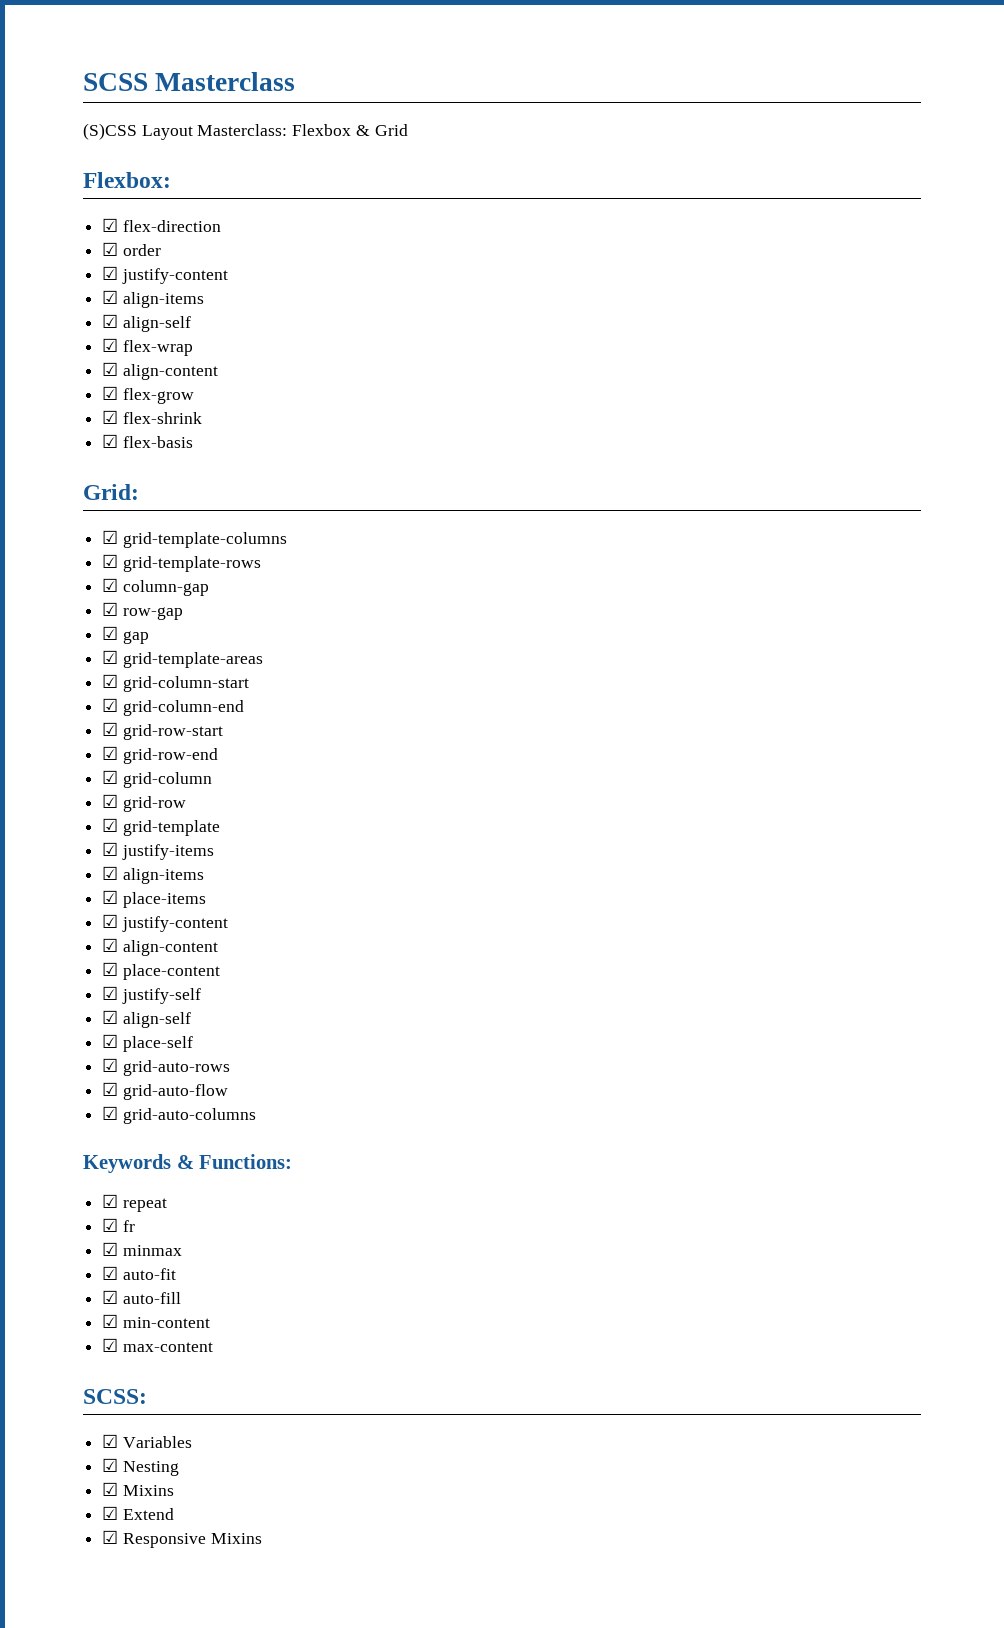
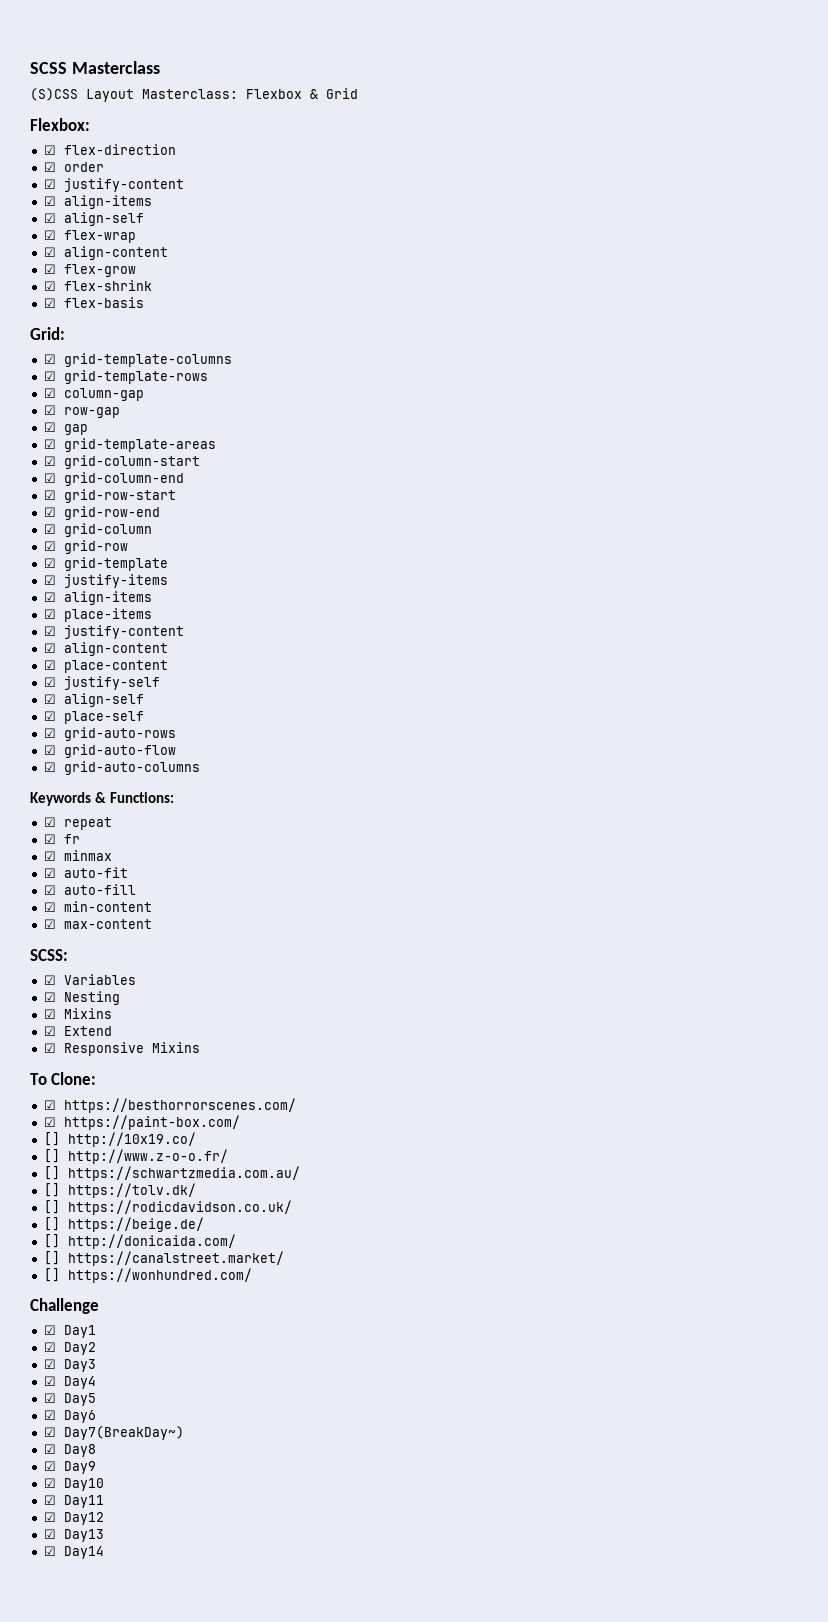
(262, 1538) none -> [30,1072,97,1085] [43,1098,296,1113] [43,1115,240,1130] [43,1132,196,1147] [43,1149,228,1164] [43,1166,300,1181] [43,1183,196,1198] [43,1200,292,1215] [43,1217,204,1232] [43,1234,236,1249] [43,1251,284,1266] [43,1268,252,1283] [30,1298,99,1314] [43,1325,96,1338] [43,1342,96,1355] [43,1359,96,1372] [43,1376,96,1389] [43,1393,96,1406] [43,1410,96,1423] [43,1426,184,1440] [43,1444,96,1457] [43,1461,96,1474] [43,1478,104,1491] [43,1495,104,1508] [43,1512,104,1525] [43,1529,104,1542] [43,1546,104,1559] // To Clone: // ☑ https://besthorrorscenes.com/ // ☑ https://paint-box.com/ // [] http://10x19.co/ // [] http://www.z-o-o.fr/ // [] https://schwartzmedia.com.au/ // [] https://tolv.dk/ // [] https://rodicdavidson.co.uk/ // [] https://beige.de/ // [] http://donicaida.com/ // [] https://canalstreet.market/ // [] https://wonhundred.com/ // Challenge // ☑ Day1 // ☑ Day2 // ☑ Day3 // ☑ Day4 // ☑ Day5 // ☑ Day6 // ☑ Day7(BreakDay~) // ☑ Day8 // ☑ Day9 // ☑ Day10 // ☑ Day11 // ☑ Day12 // ☑ Day13 // ☑ Day14

